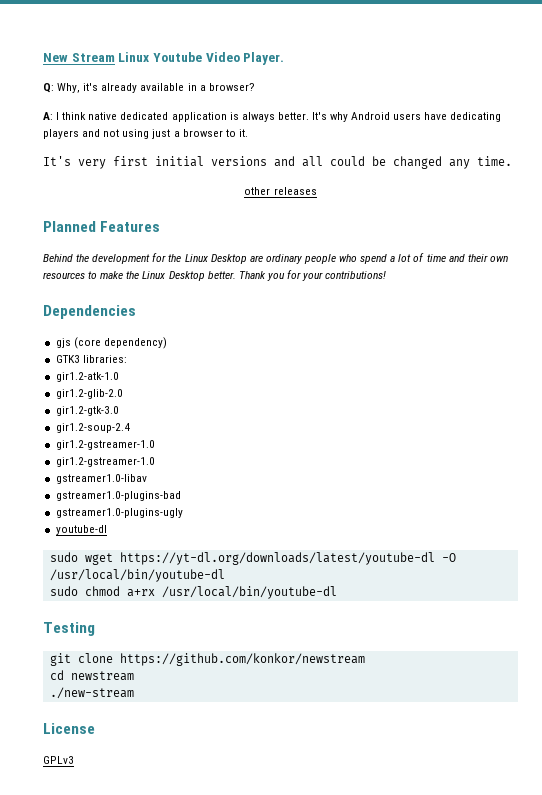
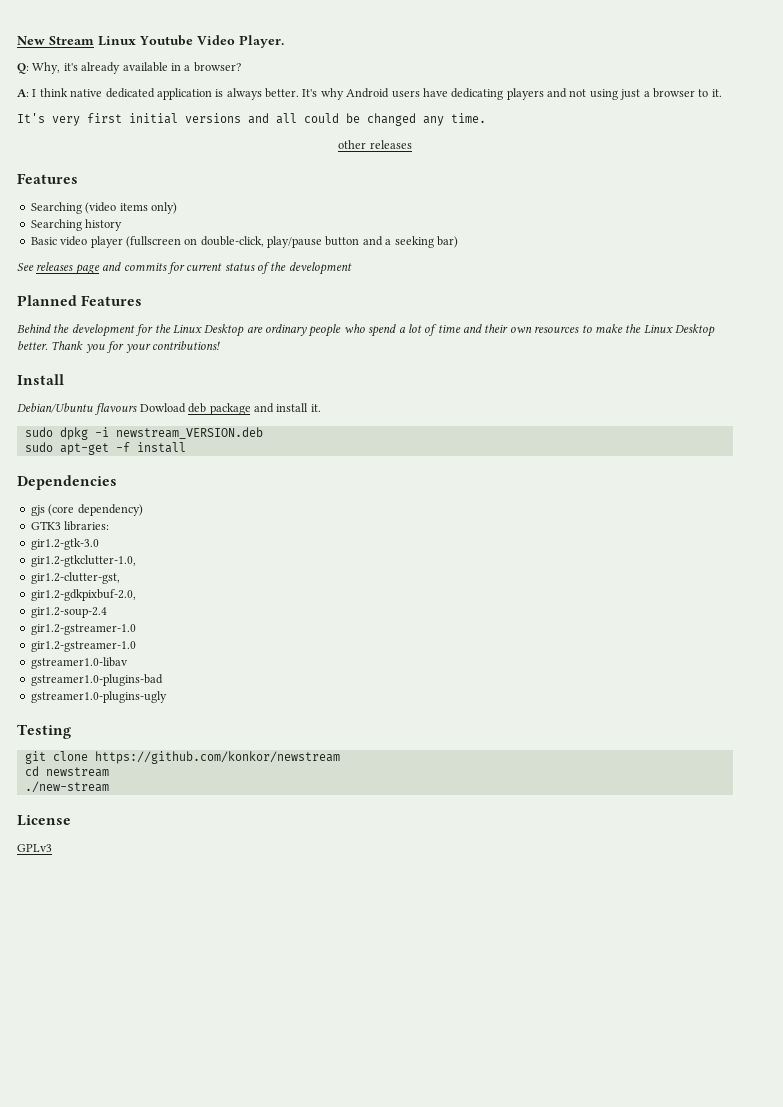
(317, 191) none -> [17,173,78,184] [30,202,177,214] [30,219,123,231] [30,236,458,248] [17,262,352,275] // Features // Searching (video items only) // Searching history // Basic video player (fullscreen on double-click, play/pause button and a seeking bar) // See releases page and commits for current status of the development
(387, 275) none -> [17,374,64,385] [17,403,321,415] [24,427,263,440] [24,442,186,455] // Install // Debian/Ubuntu flavours Dowload deb package and install it. // sudo dpkg -i newstream_VERSION.deb // sudo apt-get -f install
[55,372,119,382] [55,389,123,399] [55,406,119,416] gir1.2-atk-1.0 // gir1.2-glib-2.0 // gir1.2-gtk-3.0 -> [30,538,99,550] [30,555,136,567] [30,572,120,584] [30,589,136,601] gir1.2-gtk-3.0 // gir1.2-gtkclutter-1.0, // gir1.2-clutter-gst, // gir1.2-gdkpixbuf-2.0,
[55,525,107,535] [49,552,456,565] [49,569,225,582] [49,586,337,599] // youtube-dl // sudo wget https://yt-dl.org/downloads/latest/youtube-dl -O /usr/local/bin/youtube-dl // sudo chmod a+rx /usr/local/bin/youtube-dl -> (167, 697) none

